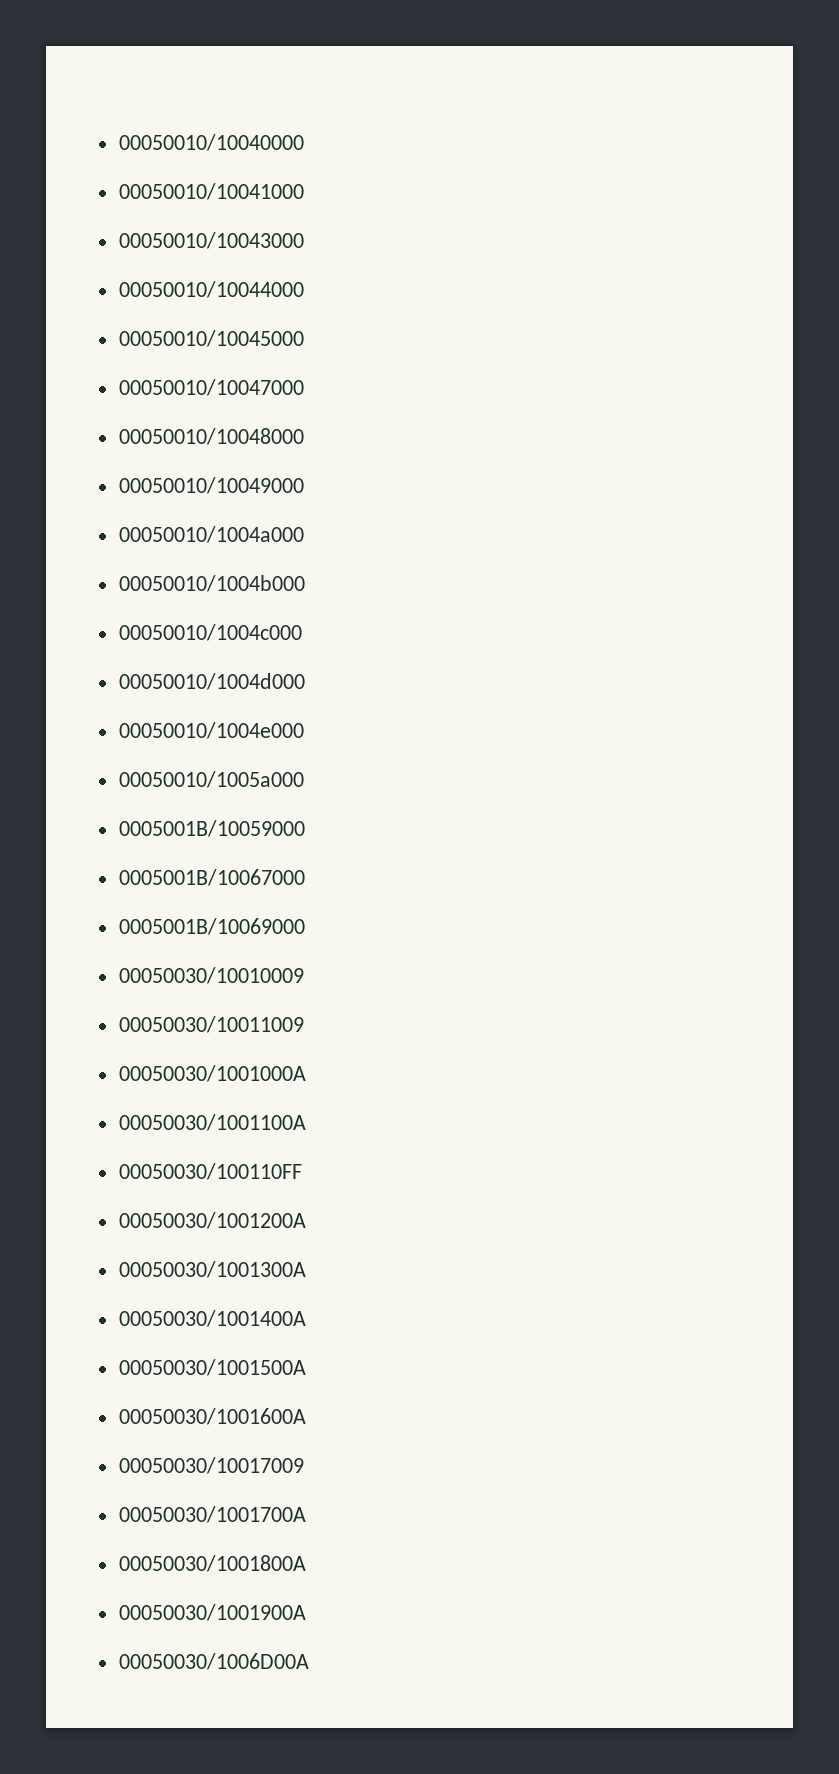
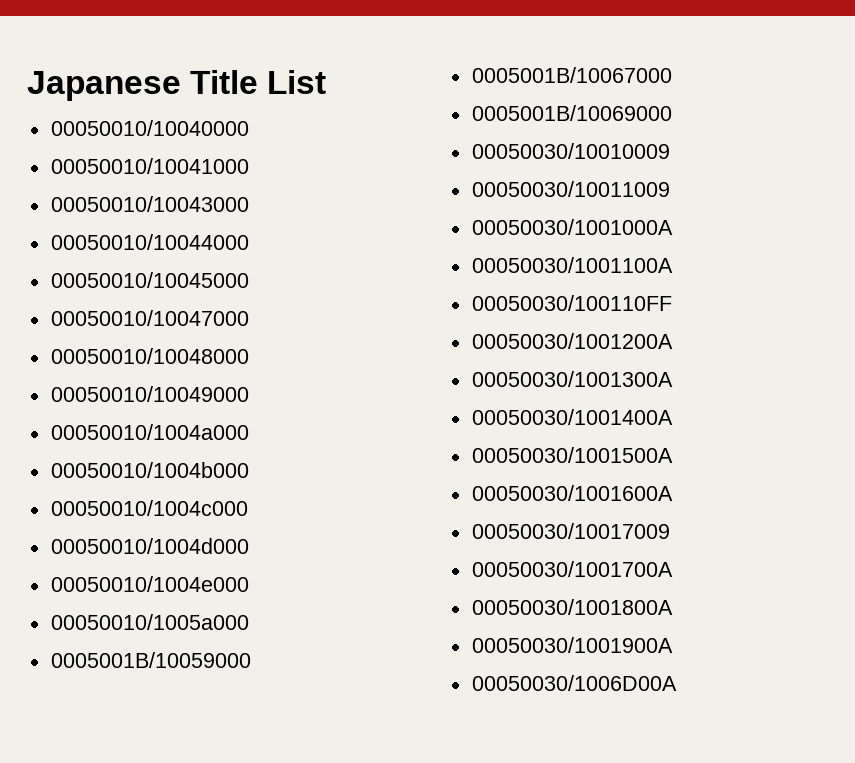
(118, 142) none -> [27,70,327,101] Japanese Title List //

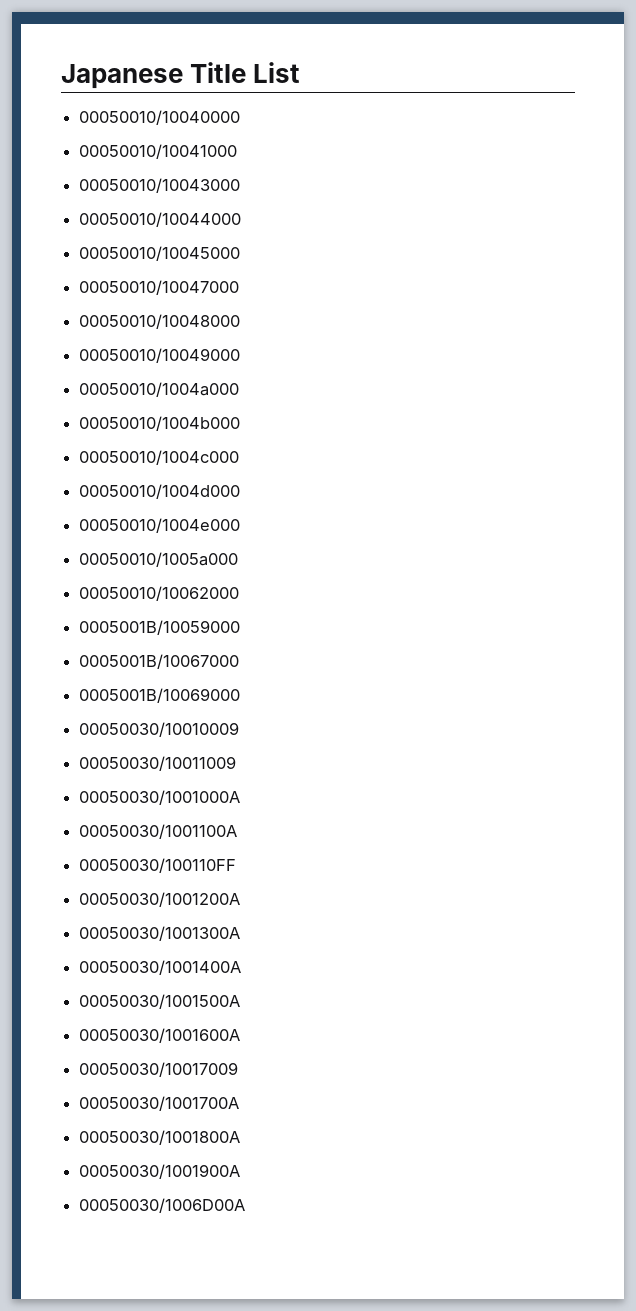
(249, 622) none -> [79,586,240,601] // 00050010/10062000

